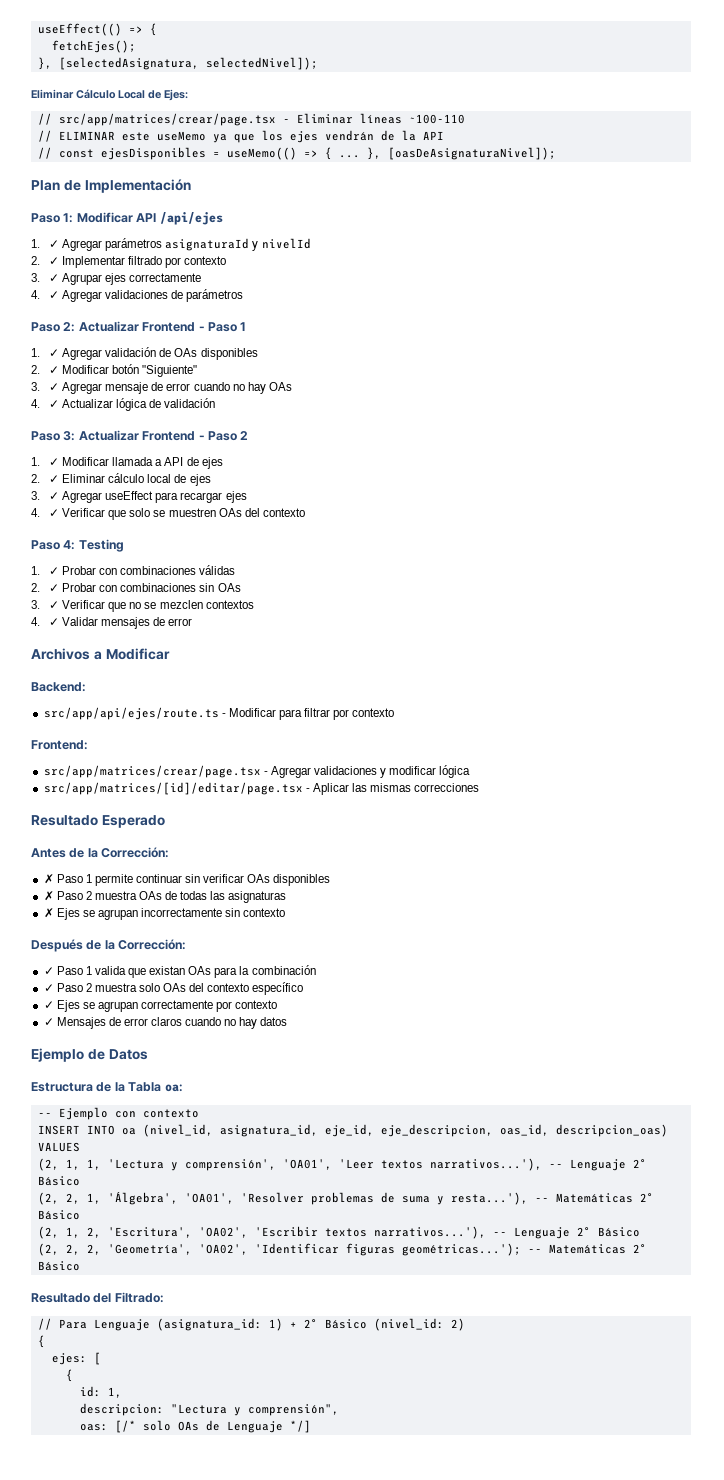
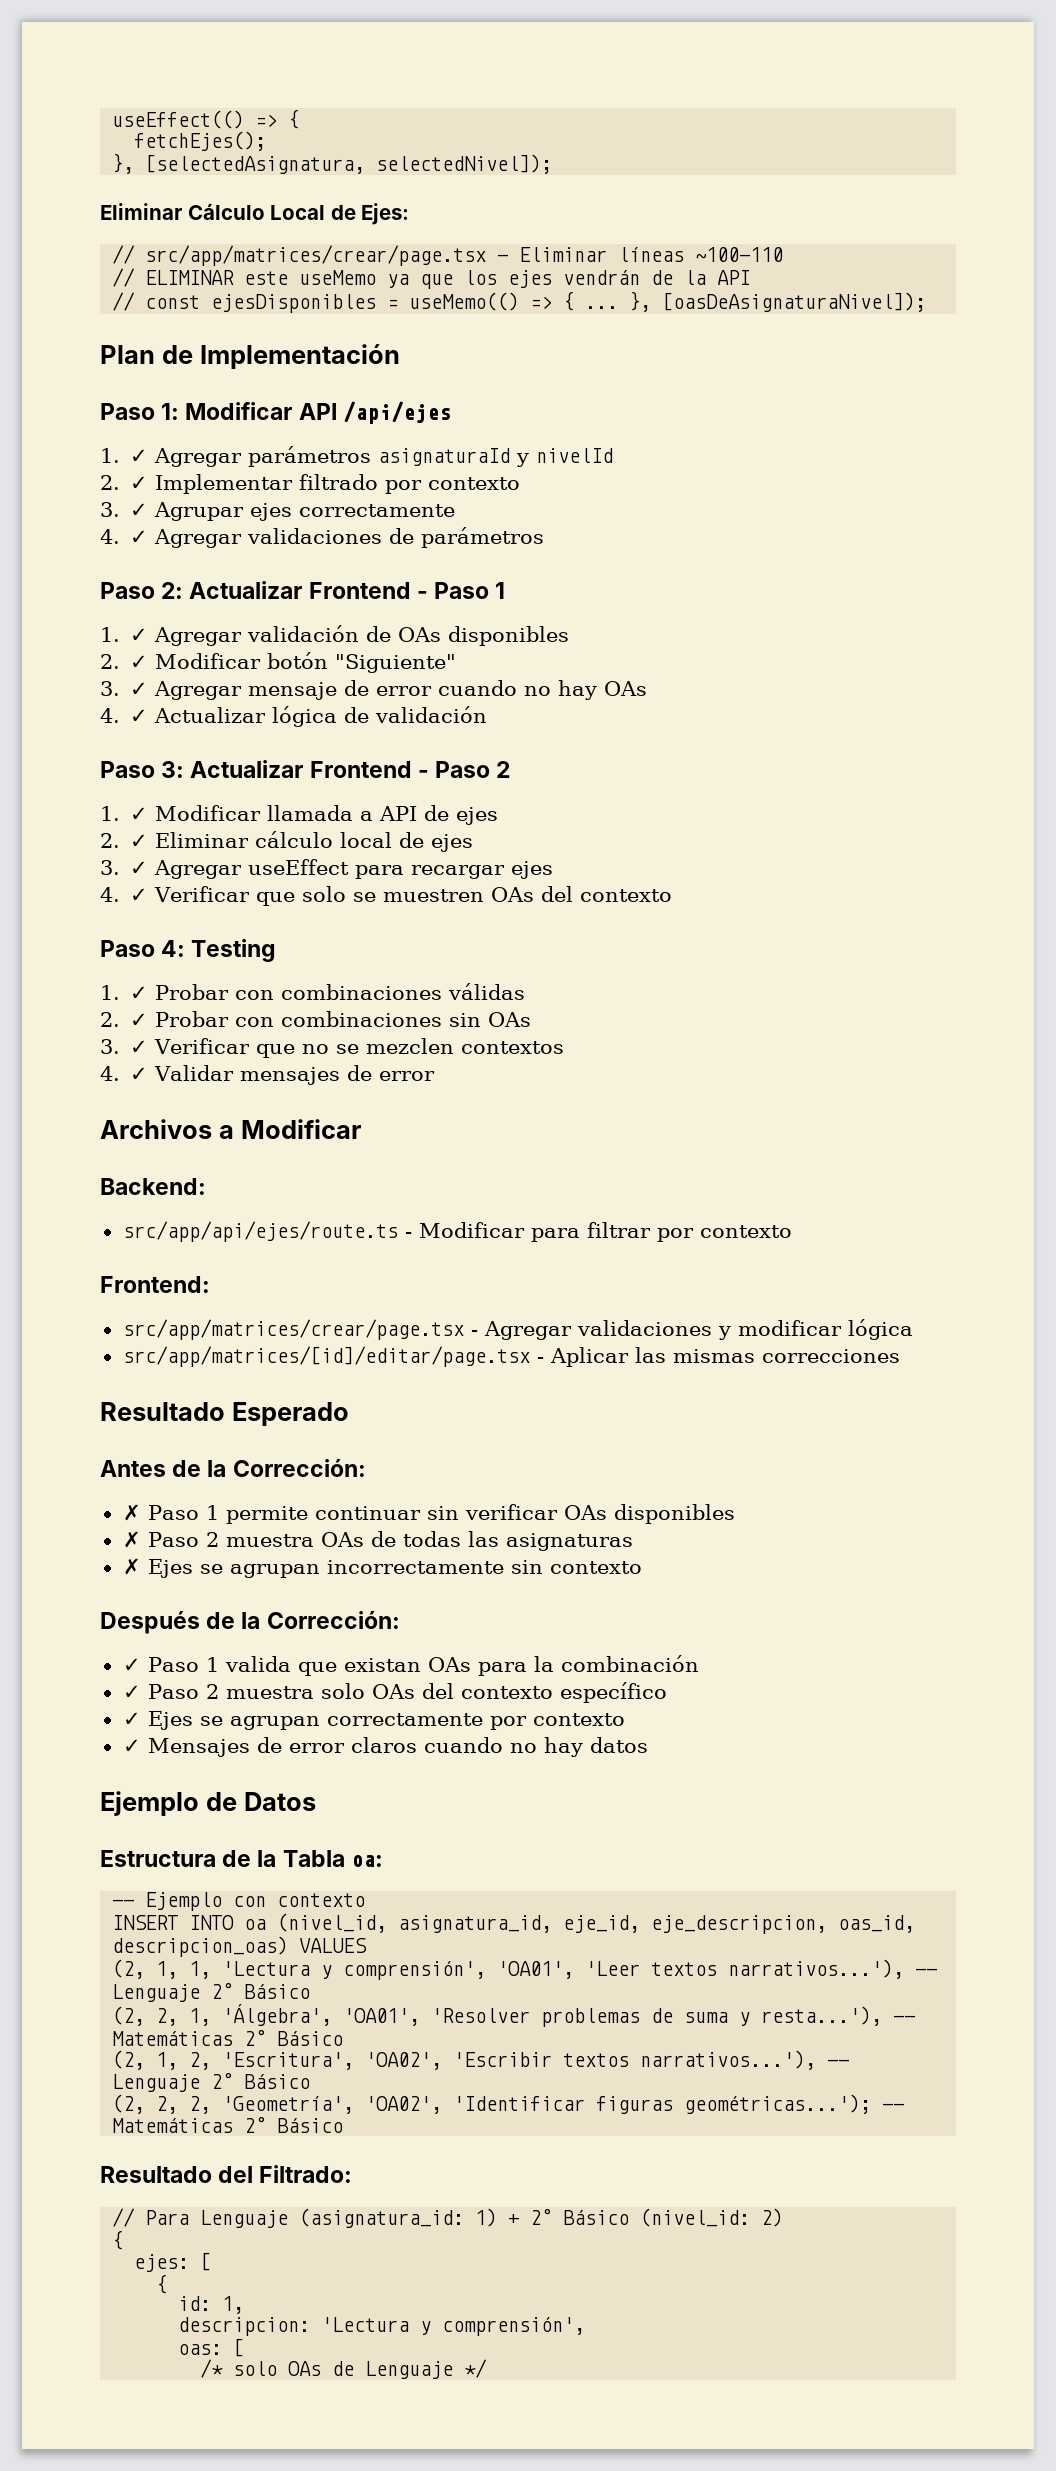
[170,1404,339,1416] "Lectura y comprensión", -> [321,2317,586,2336] 'Lectura y comprensión',
[114,1420,136,1433] [/* -> [233,2338,245,2357] [200,2359,224,2378] [ // /*
[289,1420,311,1433] */] -> [464,2359,488,2378] */

